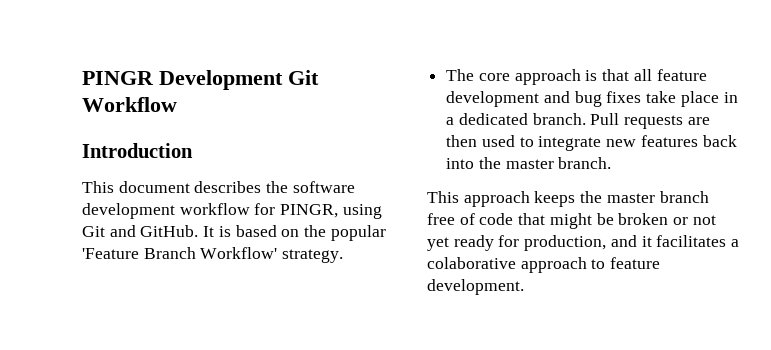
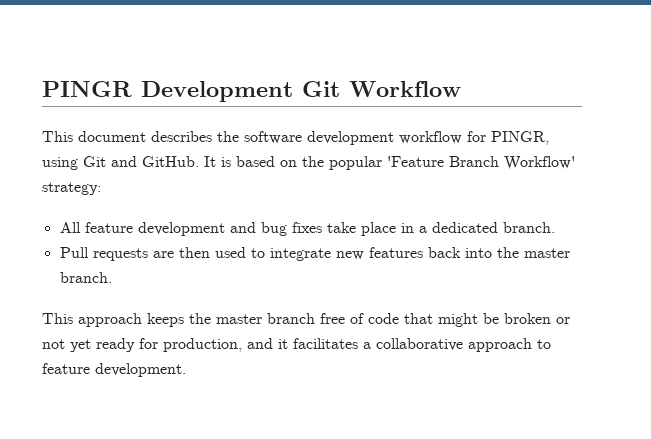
[82,143,193,158] // Introduction -> (461, 89) none
[282,249,344,263] [446,69,652,85] strategy. // The core approach is that all -> [42,182,101,195] [59,222,81,233] strategy: // All
(586, 119) none -> (555, 227) //
[427,257,516,269] colaborative -> [376,338,463,351] collaborative

